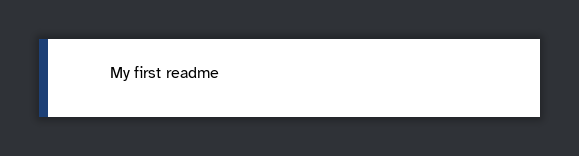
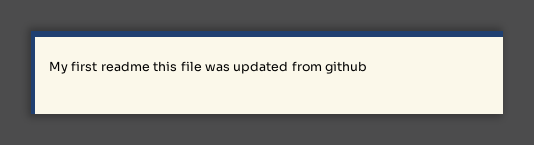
(219, 72) none -> [153,61,367,74] this file was updated from github

